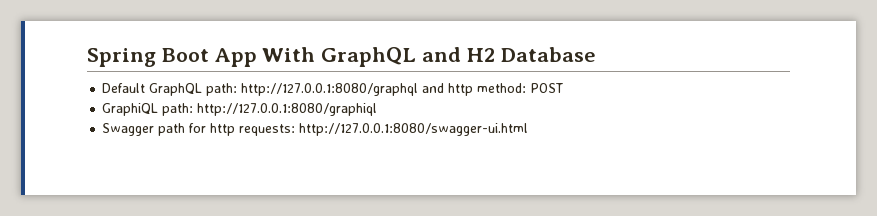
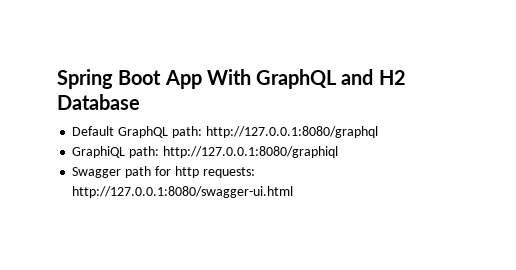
[422,83,564,96] and http method: POST -> (378, 132) none

